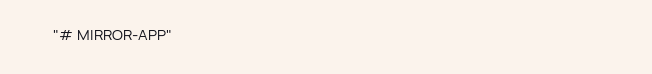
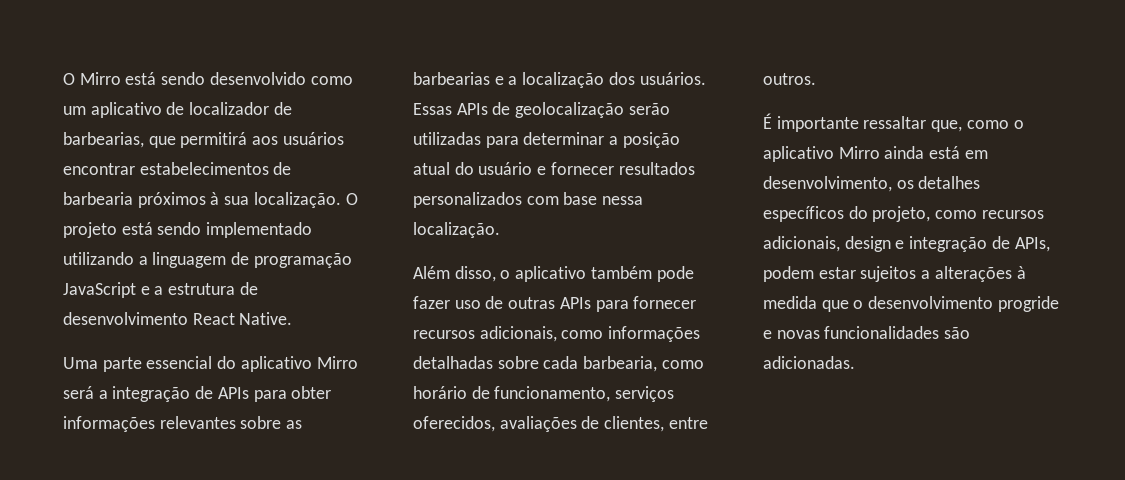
[53,30,173,40] "# MIRROR-APP" -> [63,72,353,85] [63,102,292,118] [63,132,344,148] [63,162,292,175] [63,192,358,208] [63,222,313,238] [63,252,352,268] [63,282,258,298] [63,312,293,325] [63,356,358,372] [63,386,332,402] [63,416,303,432] [413,72,706,88] [413,102,670,118] [413,132,680,148] [413,162,695,175] [413,192,644,208] [413,222,500,238] [413,266,694,282] [413,296,697,312] [413,326,701,342] [413,356,704,372] [413,386,675,402] [413,416,708,432] [763,73,816,85] [763,113,1024,132] [763,146,988,162] [763,176,981,192] [763,206,1044,222] [763,236,1050,252] [763,266,1026,282] [763,296,1059,312] [763,326,971,339] [763,356,855,369] O Mirro está sendo desenvolvido como um aplicativo de localizador de barbearias, que permitirá aos usuários encontrar estabelecimentos de barbearia próximos à sua localização. O projeto está sendo implementado utilizando a linguagem de programação JavaScript e a estrutura de desenvolvimento React Native. // Uma parte essencial do aplicativo Mirro será a integração de APIs para obter informações relevantes sobre as barbearias e a localização dos usuários. Essas APIs de geolocalização serão utilizadas para determinar a posição atual do usuário e fornecer resultados personalizados com base nessa localização. // Além disso, o aplicativo também pode fazer uso de outras APIs para fornecer recursos adicionais, como informações detalhadas sobre cada barbearia, como horário de funcionamento, serviços oferecidos, avaliações de clientes, entre outros. // É importante ressaltar que, como o aplicativo Mirro ainda está em desenvolvimento, os detalhes específicos do projeto, como recursos adicionais, design e integração de APIs, podem estar sujeitos a alterações à medida que o desenvolvimento progride e novas funcionalidades são adicionadas.

